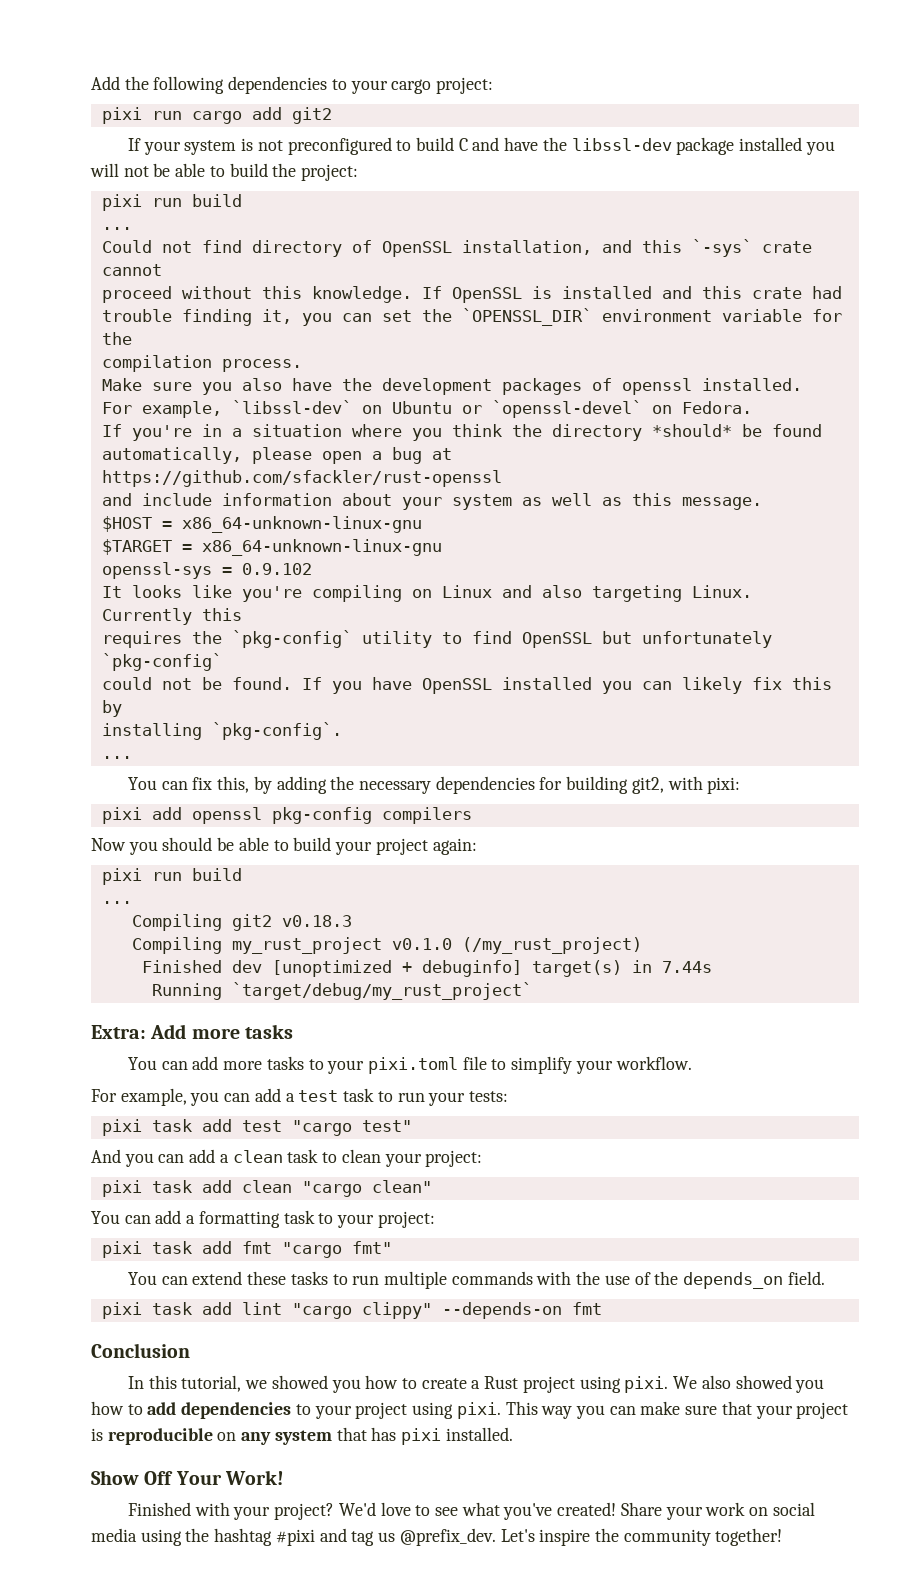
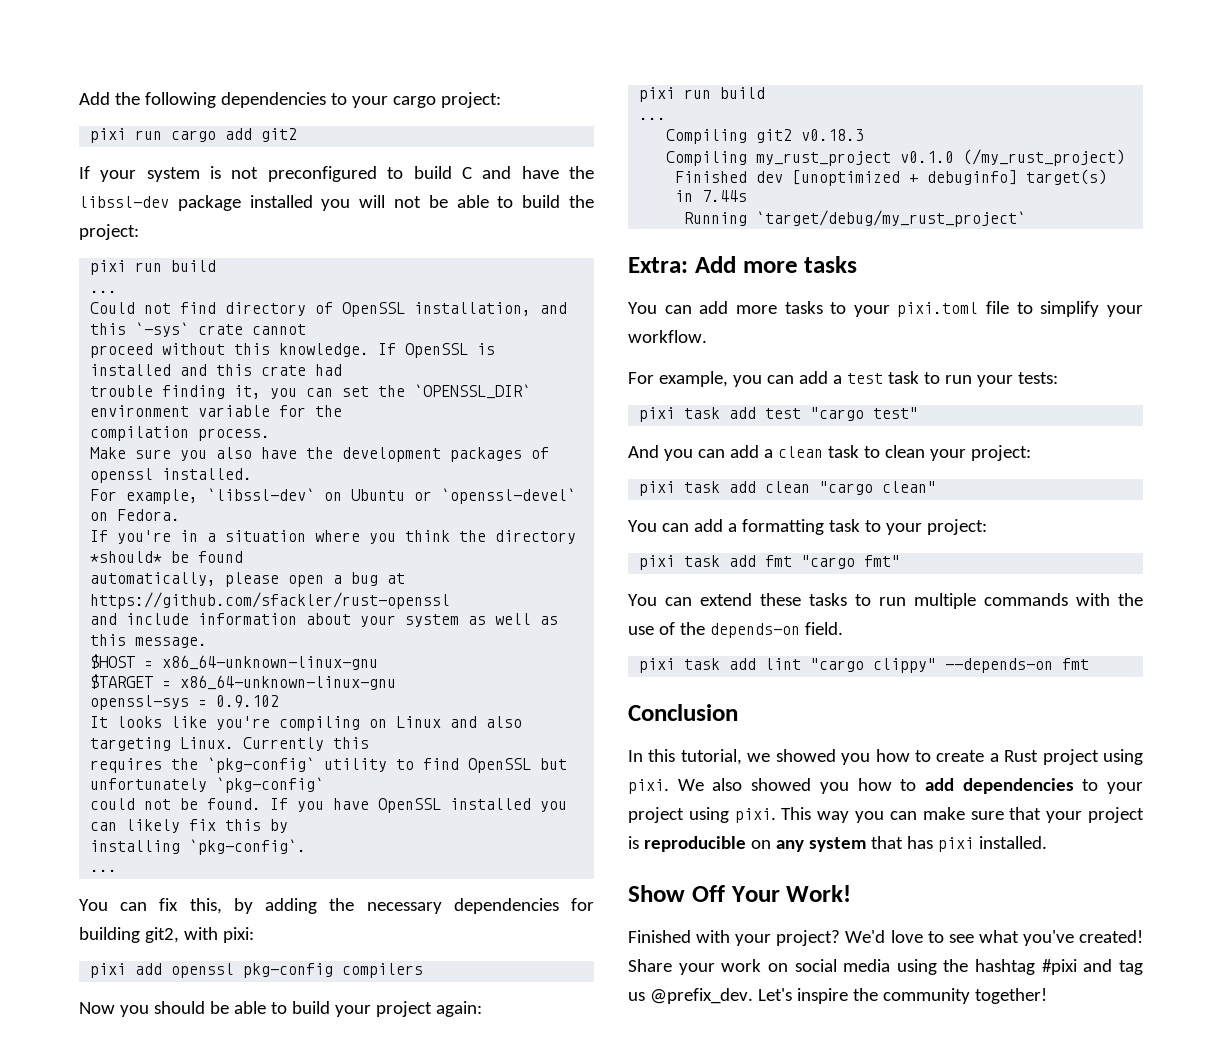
[683,1272,784,1289] depends_on -> [709,623,800,638] depends-on

